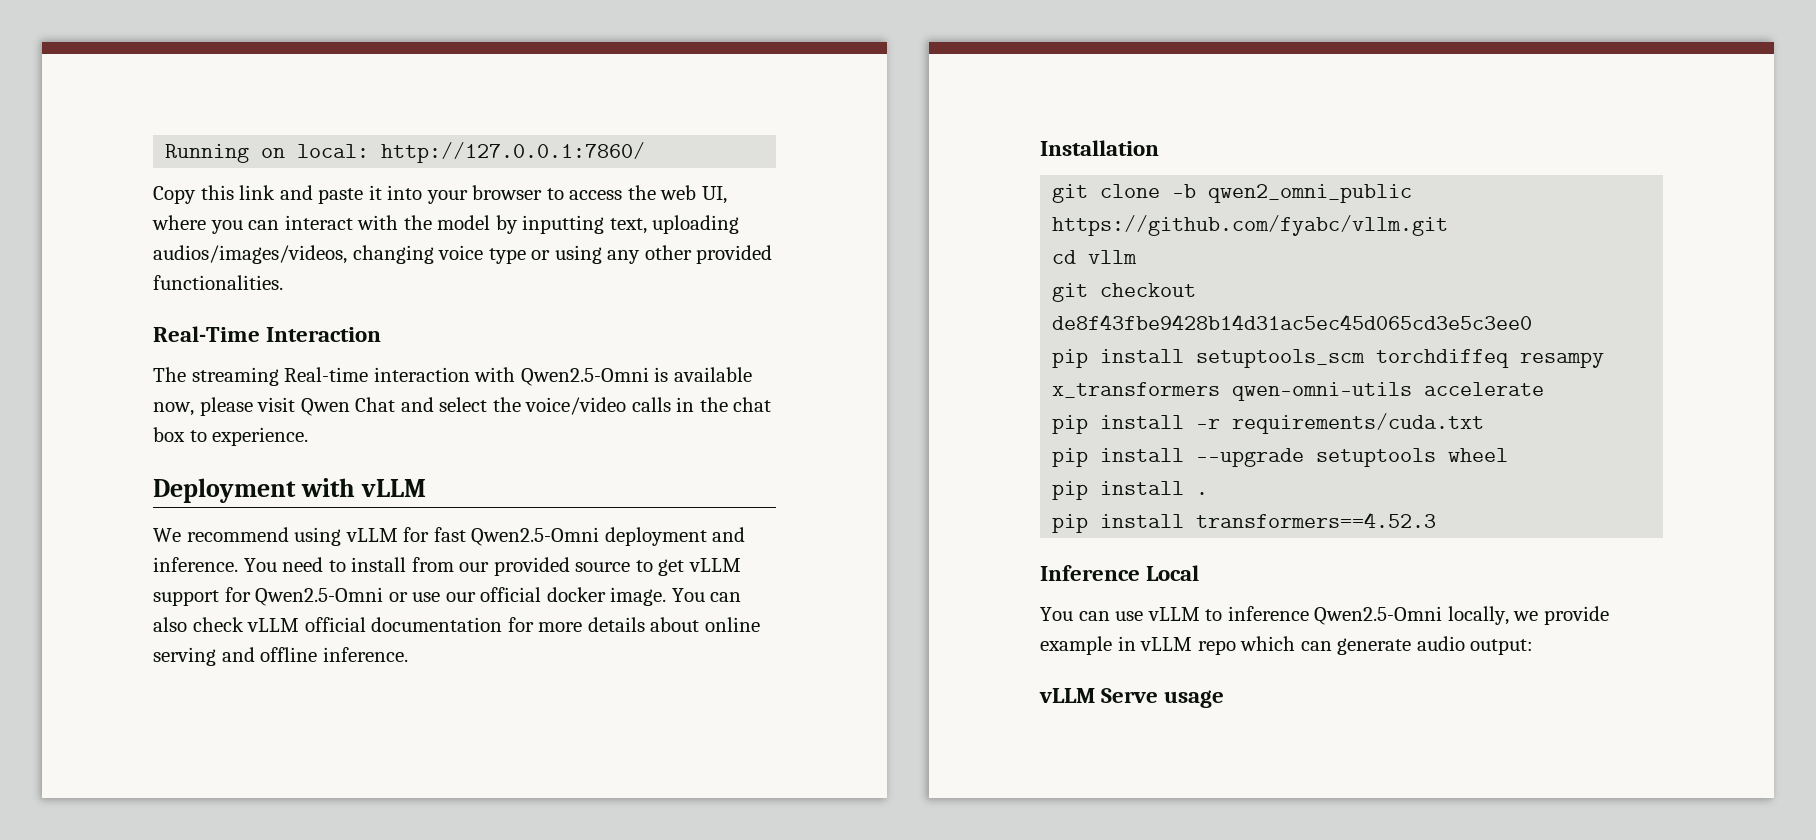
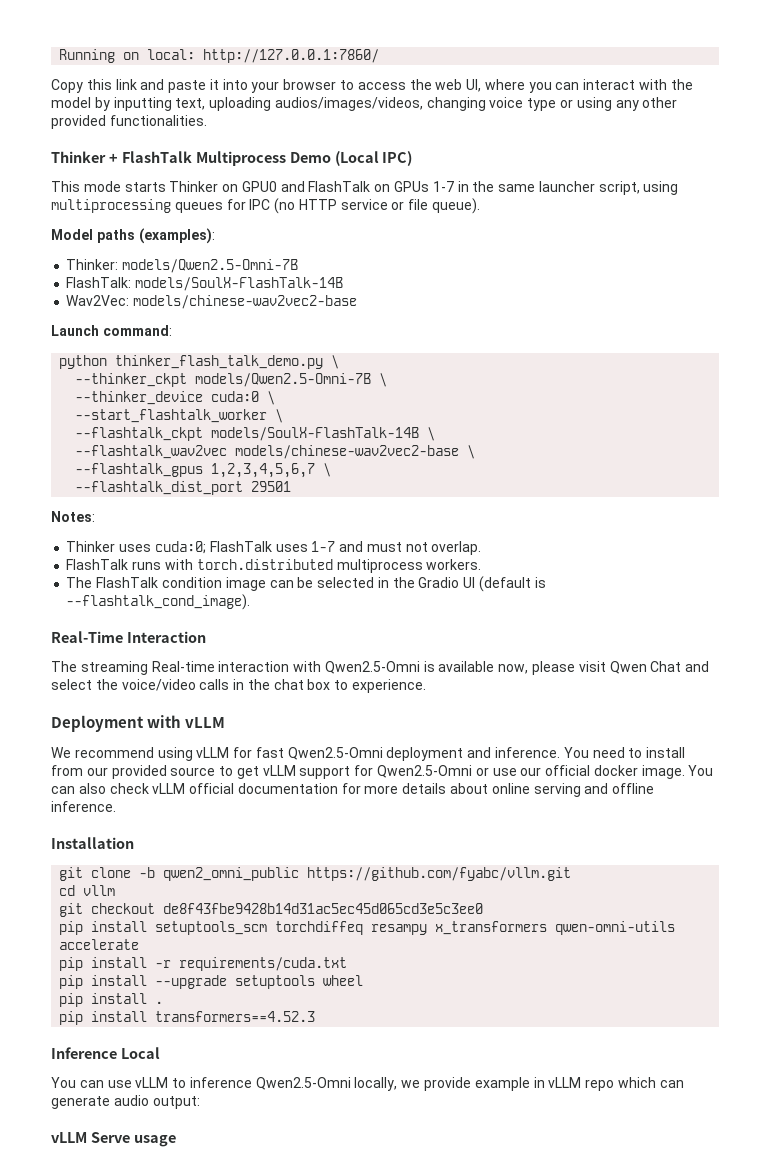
(283, 282) none -> [51,151,413,166] [51,181,679,195] [51,198,481,214] [51,228,215,244] [66,259,299,273] [66,277,344,291] [66,295,358,309] [51,325,172,336] [59,355,340,369] [75,373,388,387] [75,391,276,405] [75,409,284,423] [75,427,436,441] [75,445,476,459] [75,463,332,478] [75,481,292,495] [51,511,95,522] [66,541,482,555] [66,559,482,573] [66,576,546,592] [66,594,251,610] // Thinker + FlashTalk Multiprocess Demo (Local IPC) // This mode starts Thinker on GPU0 and FlashTalk on GPUs 1-7 in the same launcher script, using multiprocessing queues for IPC (no HTTP service or file queue). // Model paths (examples): // Thinker: models/Qwen2.5-Omni-7B // FlashTalk: models/SoulX-FlashTalk-14B // Wav2Vec: models/chinese-wav2vec2-base // Launch command: // python thinker_flash_talk_demo.py \ // --thinker_ckpt models/Qwen2.5-Omni-7B \ // --thinker_device cuda:0 \ // --start_flashtalk_worker \ // --flashtalk_ckpt models/SoulX-FlashTalk-14B \ // --flashtalk_wav2vec models/chinese-wav2vec2-base \ // --flashtalk_gpus 1,2,3,4,5,6,7 \ // --flashtalk_dist_port 29501 // Notes: // Thinker uses cuda:0; FlashTalk uses 1-7 and must not overlap. // FlashTalk runs with torch.distributed multiprocess workers. // The FlashTalk condition image can be selected in the Gradio UI (default is --flashtalk_cond_image).

